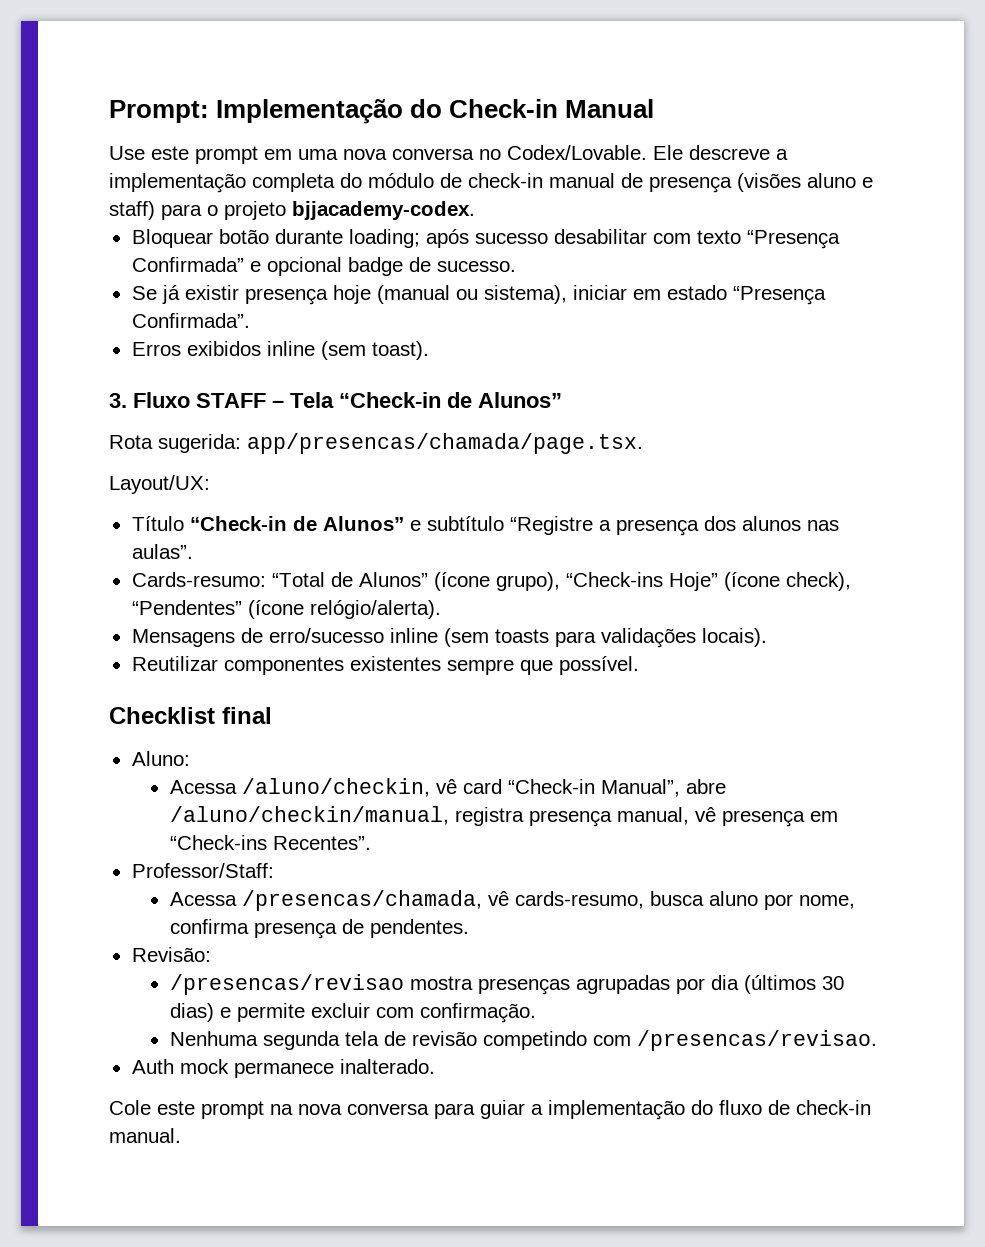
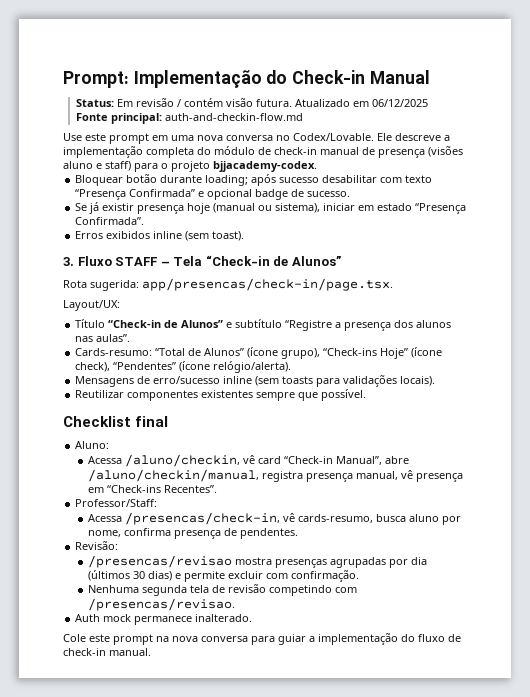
(655, 108) none -> [75,98,428,107] [75,113,303,124] // Status: Em revisão / contém visão futura. Atualizado em 06/12/2025 // Fonte principal: auth-and-checkin-flow.md
[247,433,643,454] app/presencas/chamada/page.tsx. -> [142,278,393,291] app/presencas/check-in/page.tsx.
[241,890,482,911] /presencas/chamada, -> [125,512,281,525] /presencas/check-in,

